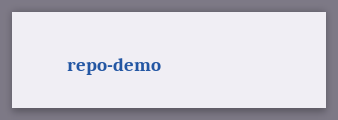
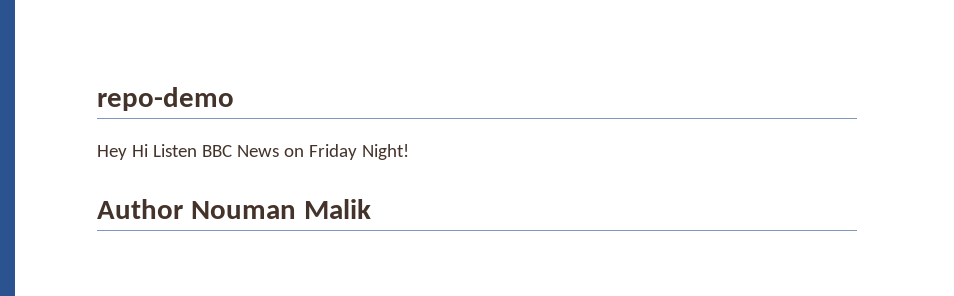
(161, 66) none -> [97,144,409,160] [97,199,371,219] // Hey Hi Listen BBC News on Friday Night! // Author Nouman Malik

